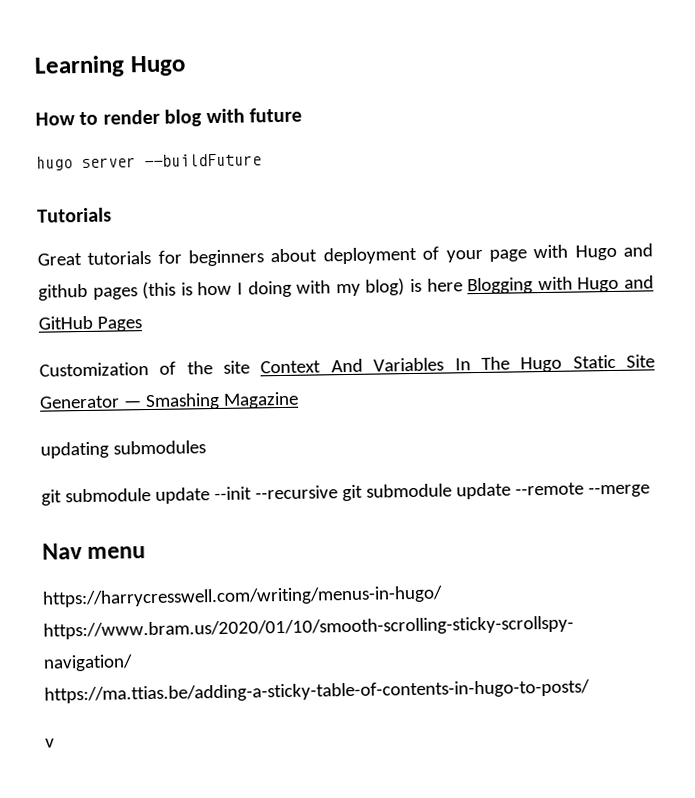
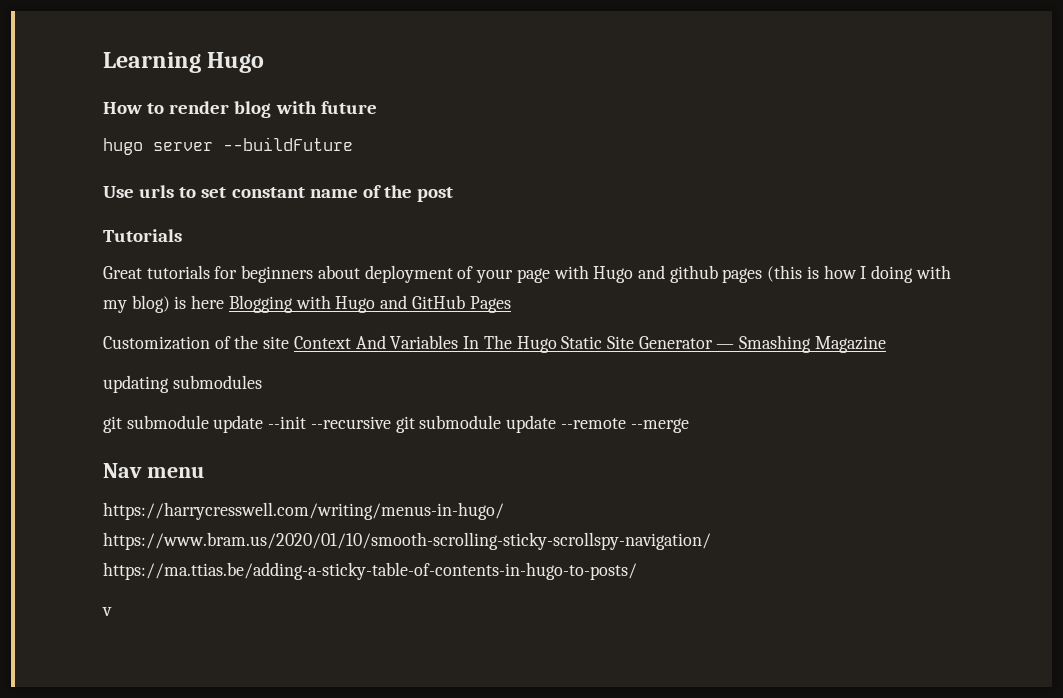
(262, 160) none -> [103,185,454,202] // Use urls to set constant name of the post

